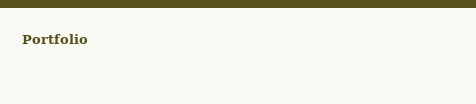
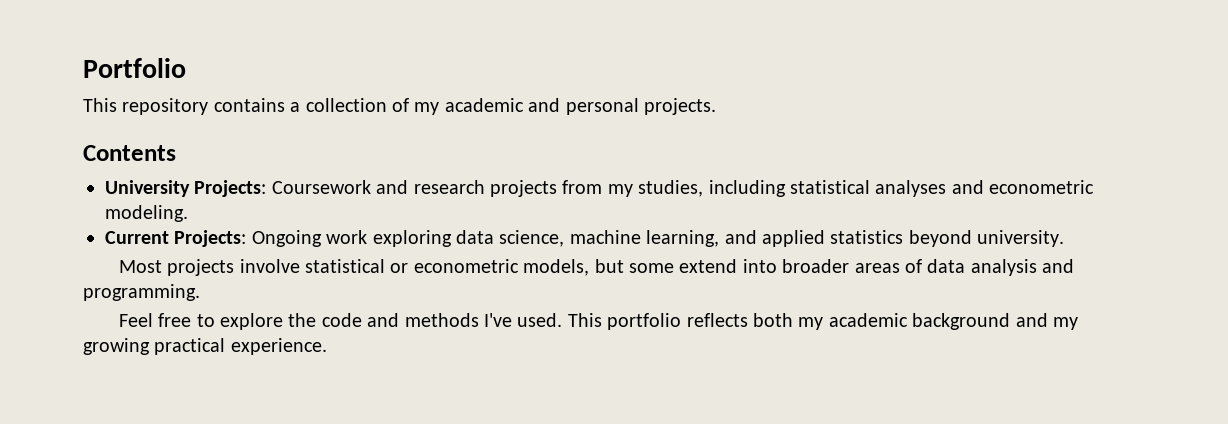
(88, 39) none -> [83,98,716,115] [83,145,176,161] [105,180,1095,197] [105,205,188,222] [105,230,1065,247] [118,259,1075,276] [83,284,200,301] [118,313,1079,330] [83,338,327,355] // This repository contains a collection of my academic and personal projects. // Contents // University Projects: Coursework and research projects from my studies, including statistical analyses and econometric modeling. // Current Projects: Ongoing work exploring data science, machine learning, and applied statistics beyond university. // Most projects involve statistical or econometric models, but some extend into broader areas of data analysis and programming. // Feel free to explore the code and methods I've used. This portfolio reflects both my academic background and my growing practical experience.

